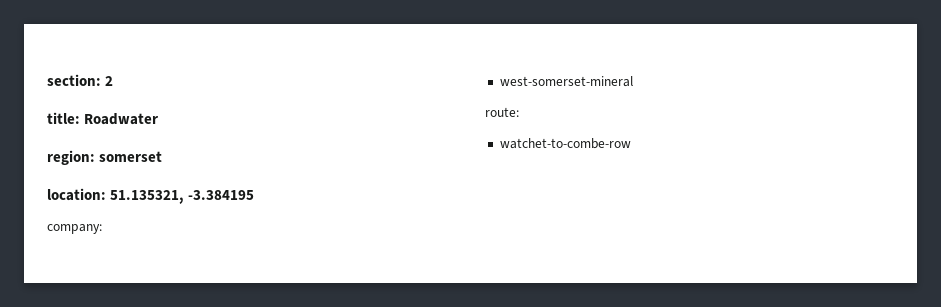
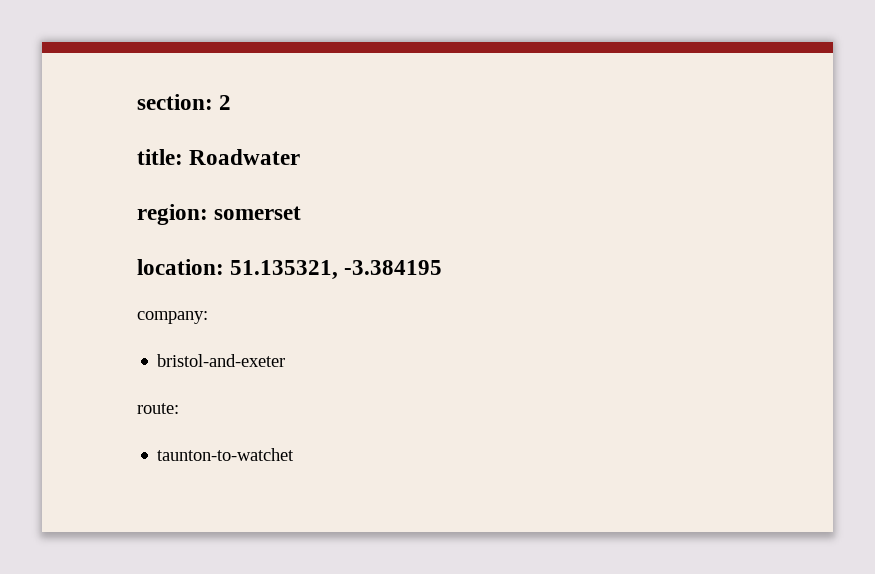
[499,76,633,87] west-somerset-mineral -> [157,354,286,367] bristol-and-exeter
[499,138,631,149] watchet-to-combe-row -> [157,448,295,461] taunton-to-watchet

